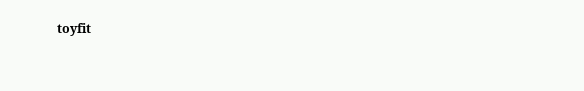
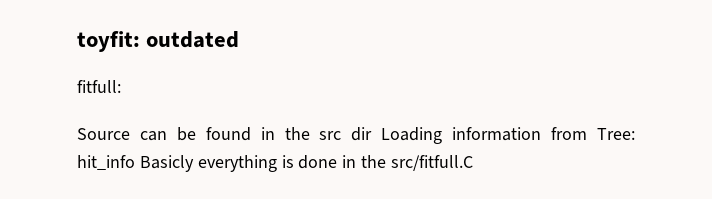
[57,23,91,36] toyfit -> [77,31,240,52] [77,80,121,93] [77,127,636,144] [77,155,474,172] toyfit: outdated // fitfull: // Source can be found in the src dir Loading information from Tree: hit_info Basicly everything is done in the src/fitfull.C

